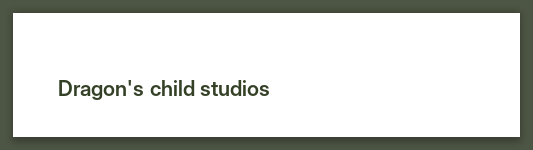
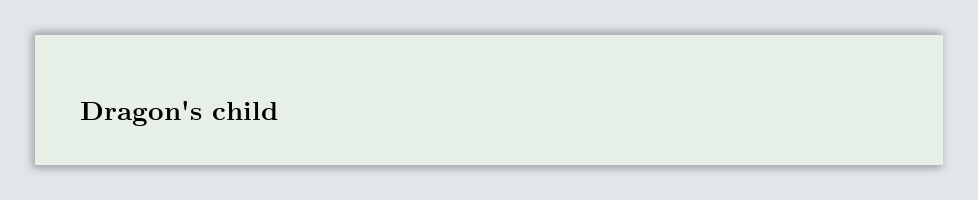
[200,80,271,96] studios -> (278, 111) none

